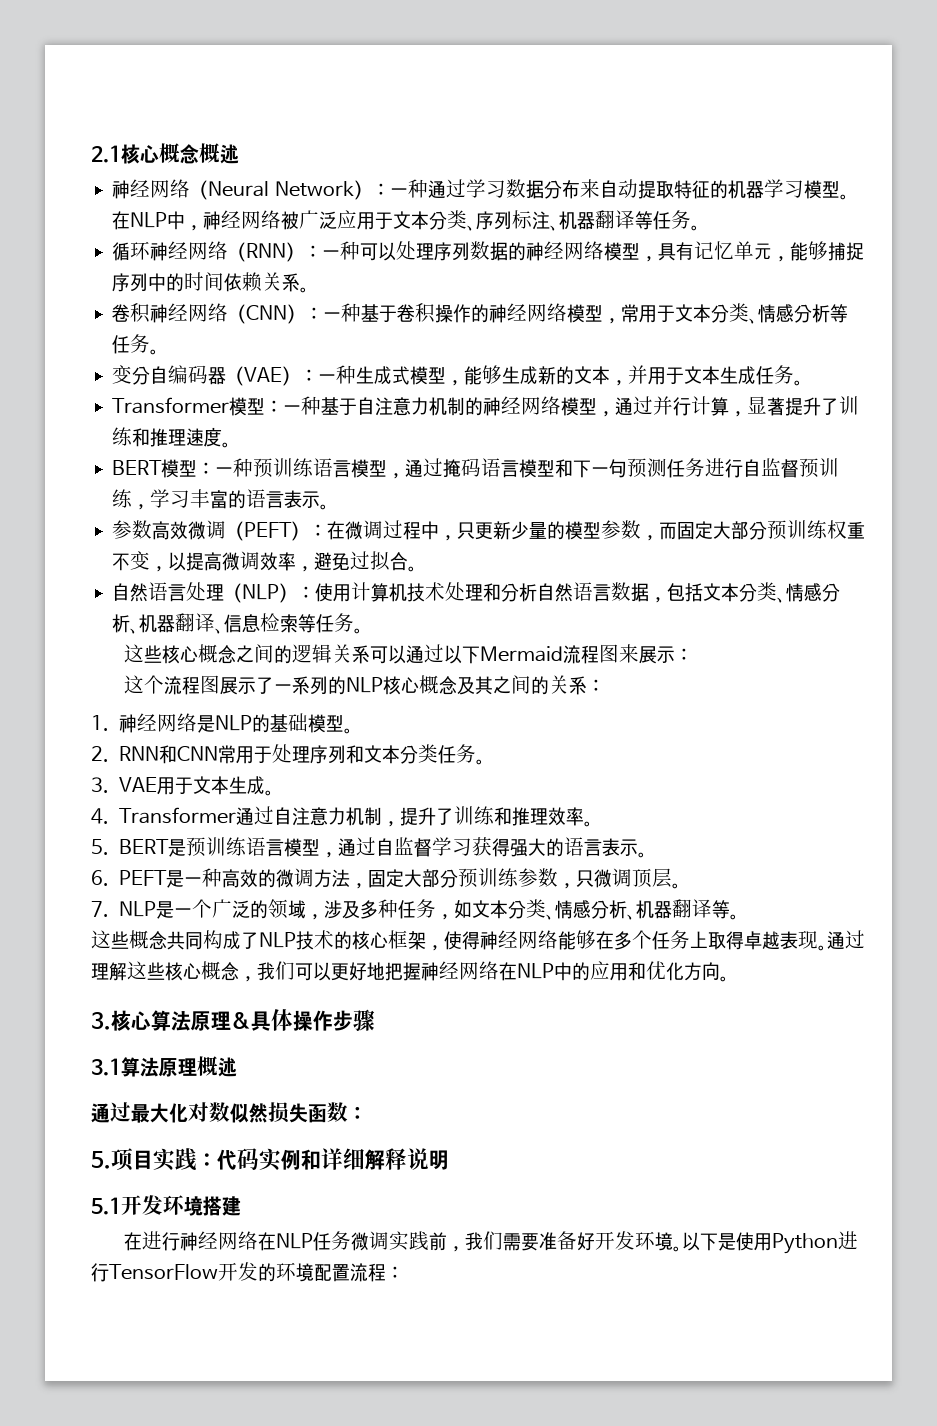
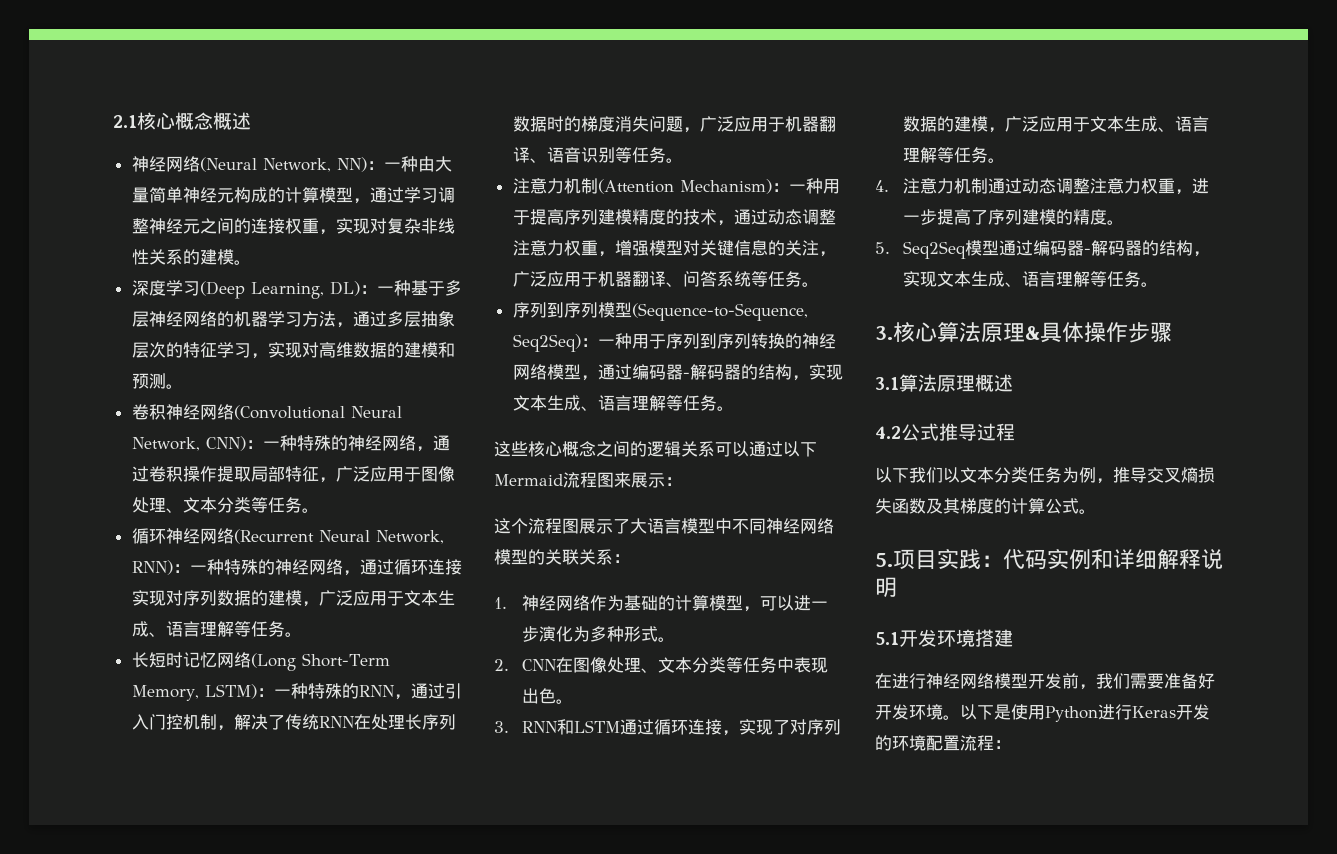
[190,179,849,200] [112,210,636,231] （Neural Network）：一种通过学习数据分布来自动提取特征的机器学习模型。在NLP中，神经网络被广泛应用于文本分类、序列标注、机器翻译 -> [199,156,452,172] [131,187,455,204] [131,218,455,235] [131,249,251,265] [131,280,462,299] [131,310,455,328] [131,342,455,359] [131,373,183,389] [131,404,402,420] [131,435,450,452] [131,466,455,483] [131,497,251,513] (Neural Network, NN)：一种由大量简单神经元构成的计算模型，通过学习调整神经元之间的连接权重，实现对复杂非线性关系的建模。 // 深度学习(Deep Learning, DL)：一种基于多层神经网络的机器学习方法，通过多层抽象层次的特征学习，实现对高维数据的建模和预测。 // 卷积神经网络(Convolutional Neural Network, CNN)：一种特殊的神经网络，通过卷积操作提取局部特征，广泛应用于图像处理、文本分类
[228,241,865,262] [112,272,310,293] [112,303,849,324] [112,334,160,355] [112,365,804,386] [112,396,466,416] （RNN）：一种可以处理序列数据的神经网络模型，具有记忆单元，能够捕捉序列中的时间依赖关系。 // 卷积神经网络（CNN）：一种基于卷积操作的神经网络模型，常用于文本分类、情感分析等任务。 // 变分自编码器（VAE）：一种生成式模型，能够生成新的文本，并用于文本生成任务。 // Transformer模型：一种基于自注意力机制 -> [233,529,444,544] [131,559,462,576] [131,590,455,607] [131,621,302,637] [131,652,390,671] [131,683,462,701] [131,714,456,731] [512,116,836,133] [512,147,683,163] [512,178,840,194] [512,209,836,226] [512,240,836,257] [512,271,819,287] [512,302,808,321] [512,333,785,352] (Recurrent Neural Network, RNN)：一种特殊的神经网络，通过循环连接实现对序列数据的建模，广泛应用于文本生成、语言理解等任务。 // 长短时记忆网络(Long Short-Term Memory, LSTM)：一种特殊的RNN，通过引入门控机制，解决了传统RNN在处理长序列数据时的梯度消失问题，广泛应用于机器翻译、语音识别等任务。 // 注意力机制(Attention Mechanism)：一种用于提高序列建模精度的技术，通过动态调整注意力权重，增强模型对关键信息的关注，广泛应用于机器翻译、问答系统等任务。 // 序列到序列模型(Sequence-to-Sequence, Seq2Seq)：一种用于序列到序列转换
[653,396,860,417] [112,427,232,448] [112,458,840,479] [112,489,330,510] [112,520,866,541] [112,551,418,572] [112,582,841,603] [112,613,299,634] 并行计算，显著提升了训练和推理速度。 // BERT模型：一种预训练语言模型，通过掩码语言模型和下一句预测任务进行自监督预训练，学习丰富的语言表示。 // 参数高效微调（PEFT）：在微调过程中，只更新少量的模型参数，而固定大部分预训练权重不变，以提高微调效率，避免过拟合。 // 自然语言处理（NLP）：使用计算机技术处理和分析自然语言数据，包括文本分类、情感分析、机器翻译、信息检索 -> [631,364,843,381] [512,395,666,411] 编码器-解码器的结构，实现文本生成、语言理解
[274,675,550,695] 一系列的NLP核心概念及其之间的 -> [630,518,834,534] [494,549,579,565] 大语言模型中不同神经网络模型的关联
[196,713,353,734] [91,744,485,765] [91,776,274,796] [91,806,593,827] [91,837,647,858] [91,868,681,889] [91,899,739,920] [91,930,865,951] [91,961,720,982] 是NLP的基础模型。 // 2. RNN和CNN常用于处理序列和文本分类任务。 // 3. VAE用于文本生成。 // 4. Transformer通过自注意力机制，提升了训练和推理效率。 // 5. BERT是预训练语言模型，通过自监督学习获得强大的语言表示。 // 6. PEFT是一种高效的微调方法，固定大部分预训练参数，只微调顶层。 // 7. NLP是一个广泛的领域，涉及多种任务，如文本分类、情感分析、机器翻译等。 // 这些概念共同构成了NLP技术的核心框架，使得神经网络能够在多个任务上取得卓越表现。通过理解这些核心概念，我们可以更好地把握神经网络在NLP中的应用和优化方向 -> [590,595,829,612] [522,626,676,642] [494,657,829,673] [522,688,574,704] [494,719,842,736] [903,116,1210,133] [903,147,1006,163] [875,178,1210,195] [903,209,1125,225] [875,240,1211,259] [903,271,1142,287] 作为基础的计算模型，可以进一步演化为多种形式。 // 2. CNN在图像处理、文本分类等任务中表现出色。 // 3. RNN和LSTM通过循环连接，实现了对序列数据的建模，广泛应用于文本生成、语言理解等任务。 // 4.注意力机制通过动态调整注意力权重，进一步提高了序列建模的精度。 // 5. Seq2Seq模型通过编码器-解码器的结构，实现文本生成、语言理解等任务
[91,1102,367,1123] 通过最大化对数似然损失函数： -> [875,423,1015,441] [875,467,1215,484] [875,498,1096,514] 4.2公式推导过程 // 以下我们以文本分类任务为例，推导交叉熵损失函数及其梯度的计算公式。
[258,1231,430,1251] 在NLP任务微调实践 -> [994,673,1062,689] 模型开发
[109,1264,218,1280] TensorFlow -> [1132,706,1176,718] Keras

